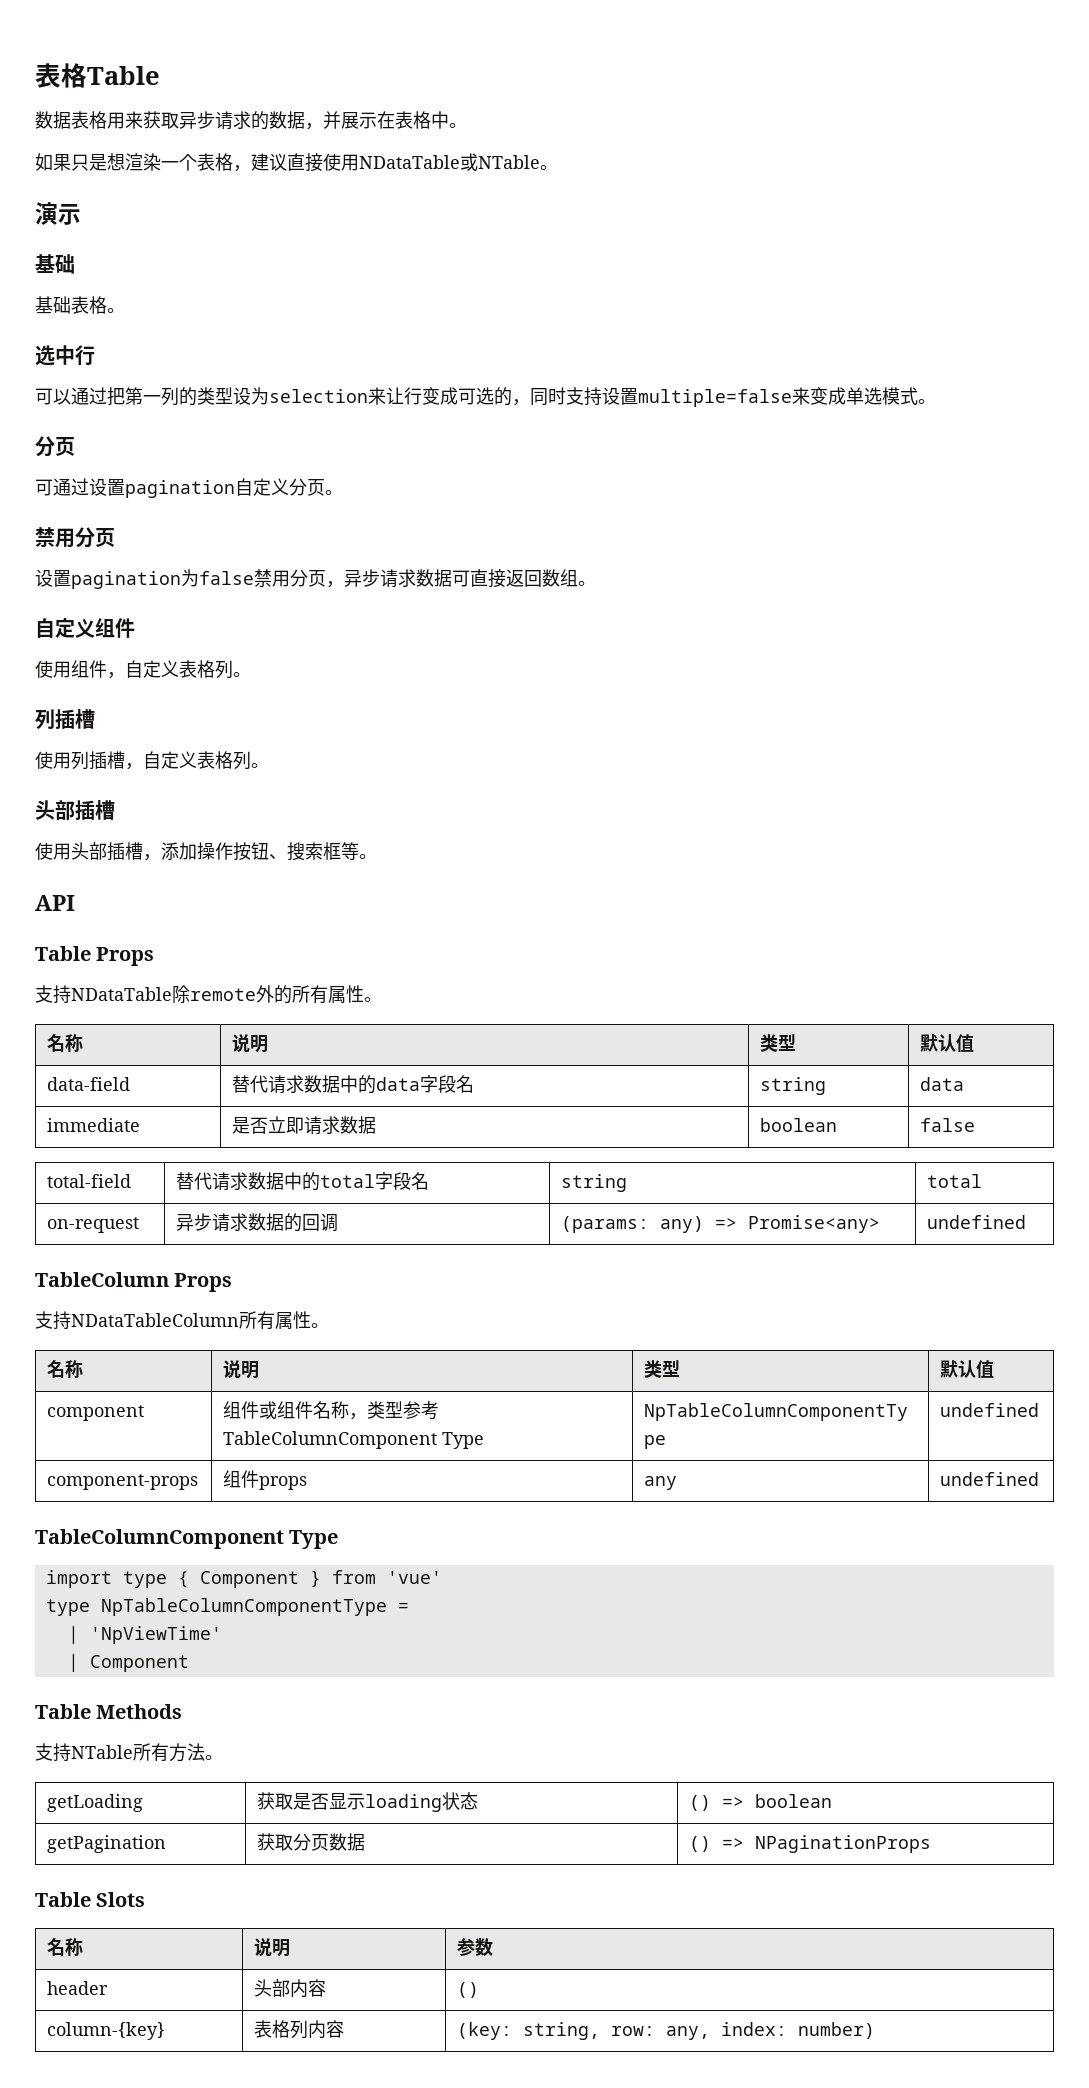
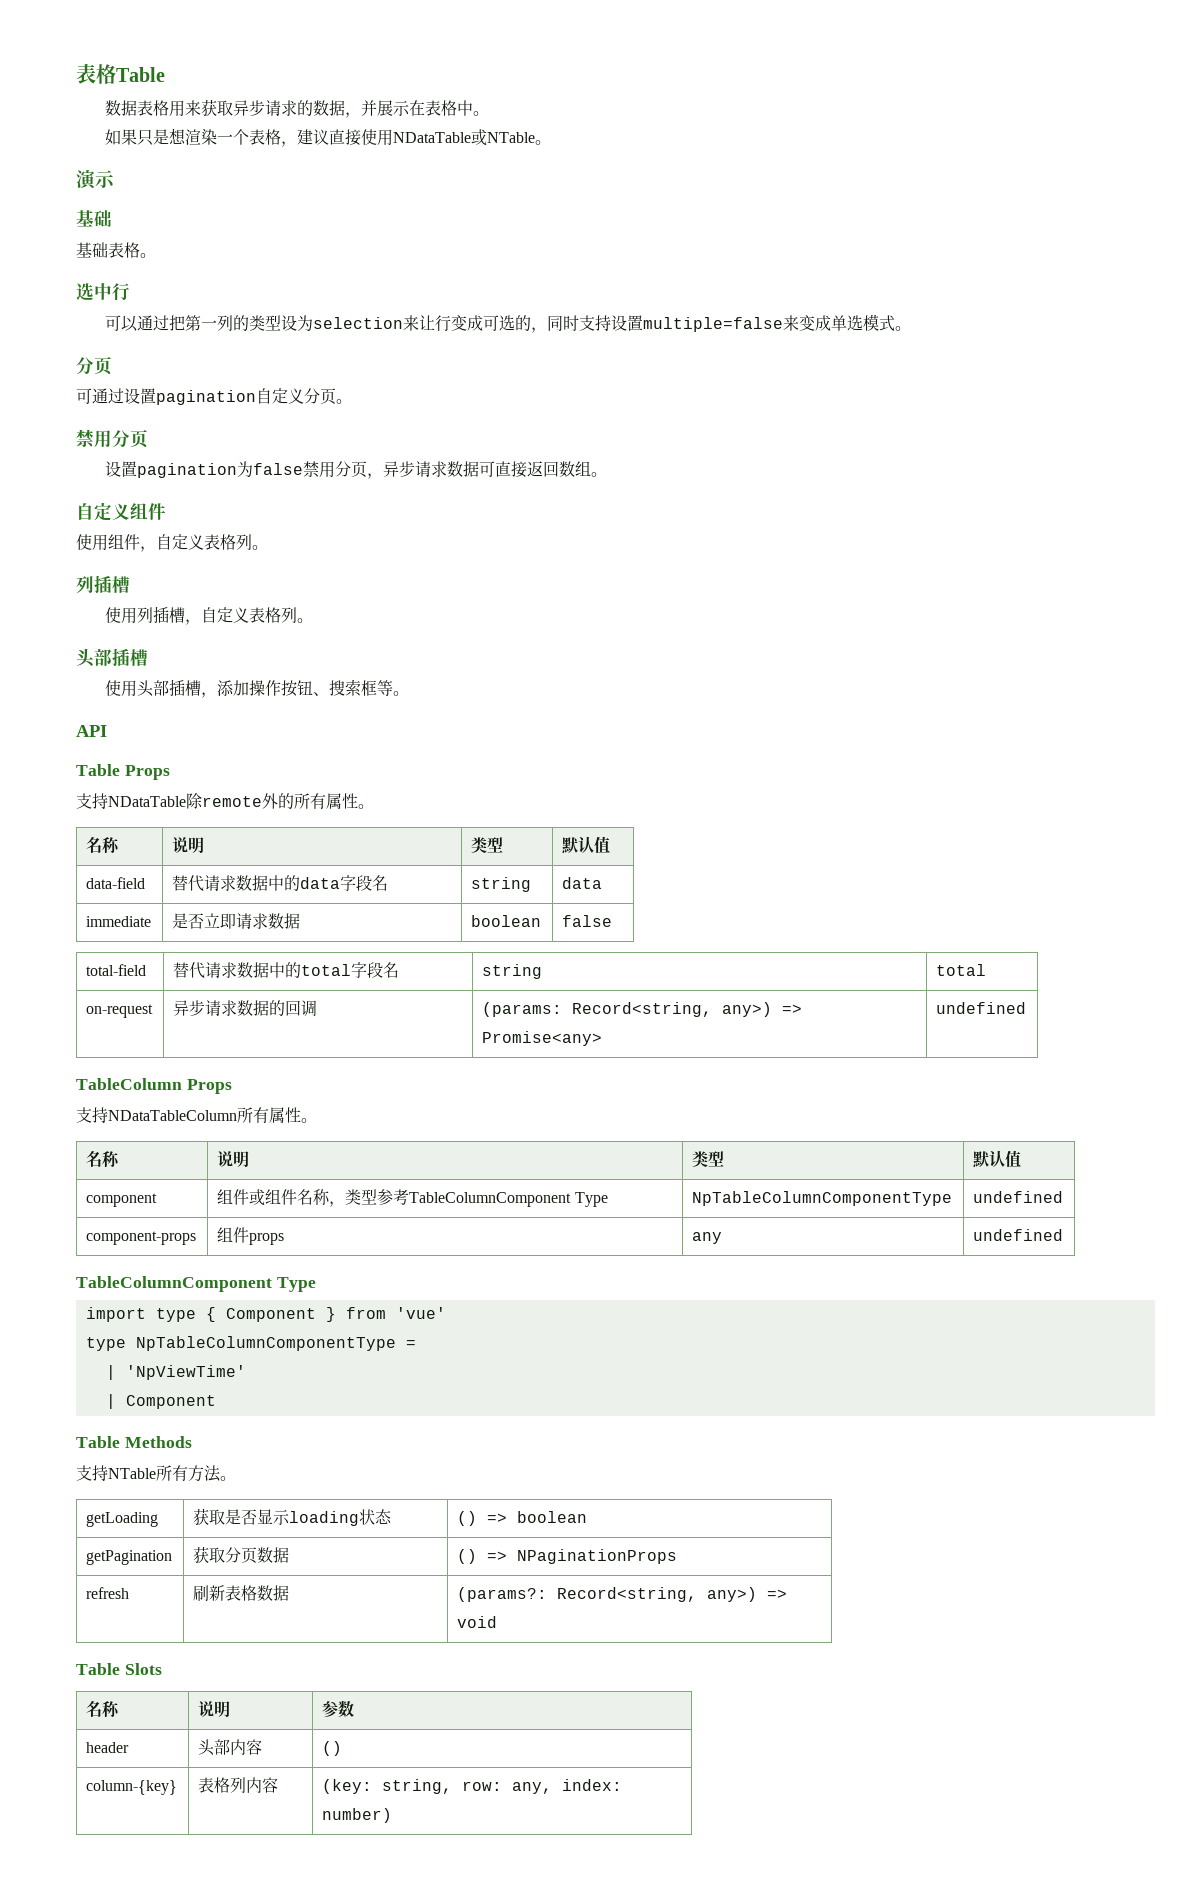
[660,1216,705,1233] any) -> [572,1002,773,1017] Record<string, any>)
(932, 1844) none -> [86,1587,130,1599] [193,1585,290,1601] [457,1587,788,1602] [457,1616,498,1628] // refresh | 刷新表格数据 | (params?: Record<string, any>) => void

